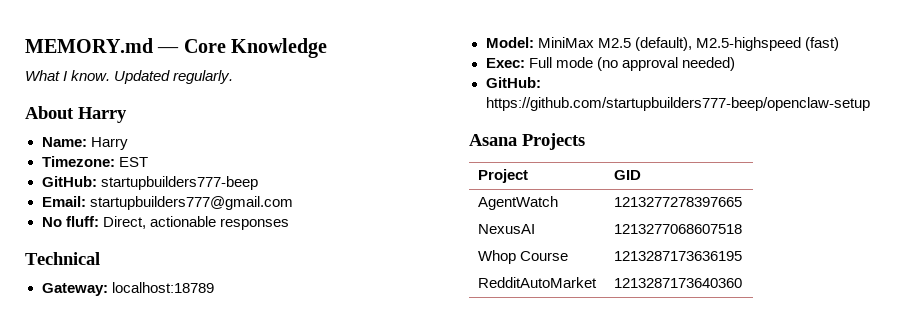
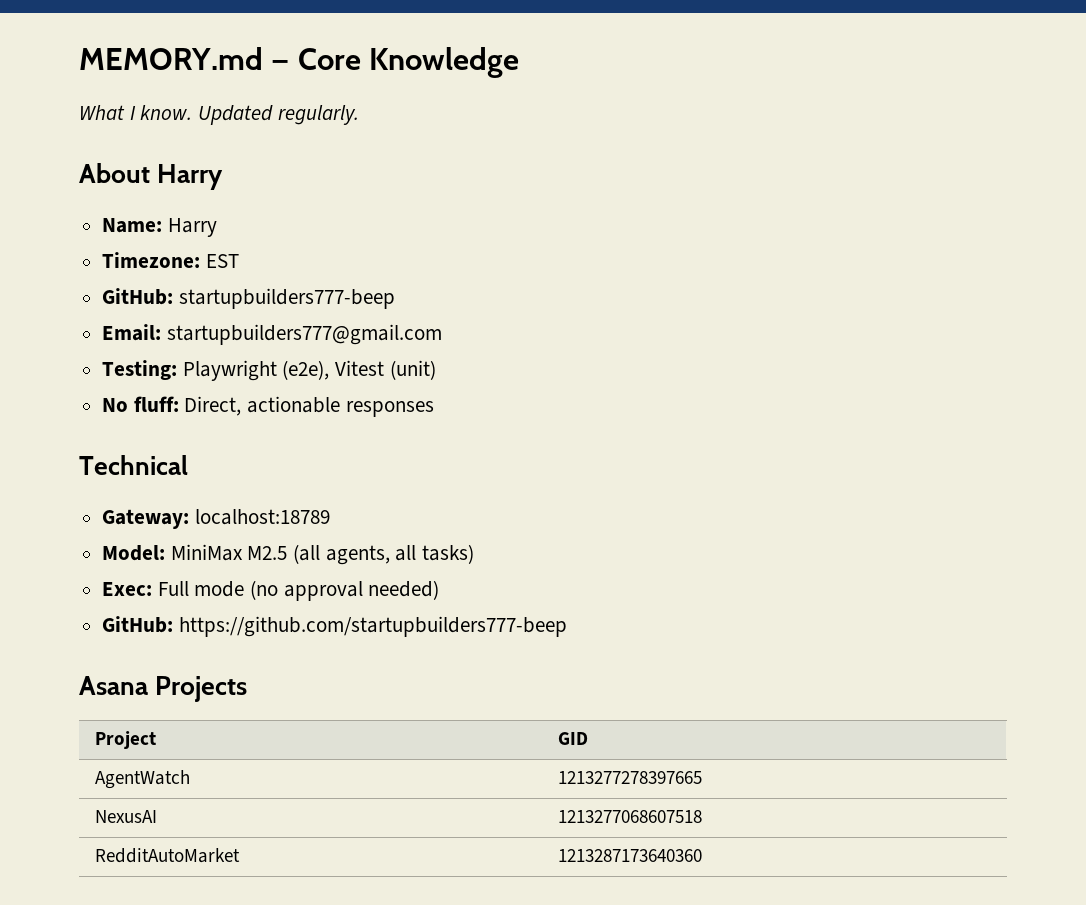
(293, 203) none -> [102,360,436,381] // Testing: Playwright (e2e), Vitest (unit)
[634,37,839,51] (default), M2.5-highspeed (fast) -> [293,544,475,565] (all agents, all tasks)
[485,97,870,111] https://github.com/startupbuilders777-beep/openclaw-setup -> [178,616,567,637] https://github.com/startupbuilders777-beep
[477,250,568,264] [613,251,742,261] // Whop Course | 1213287173636195 -> (703, 816) none

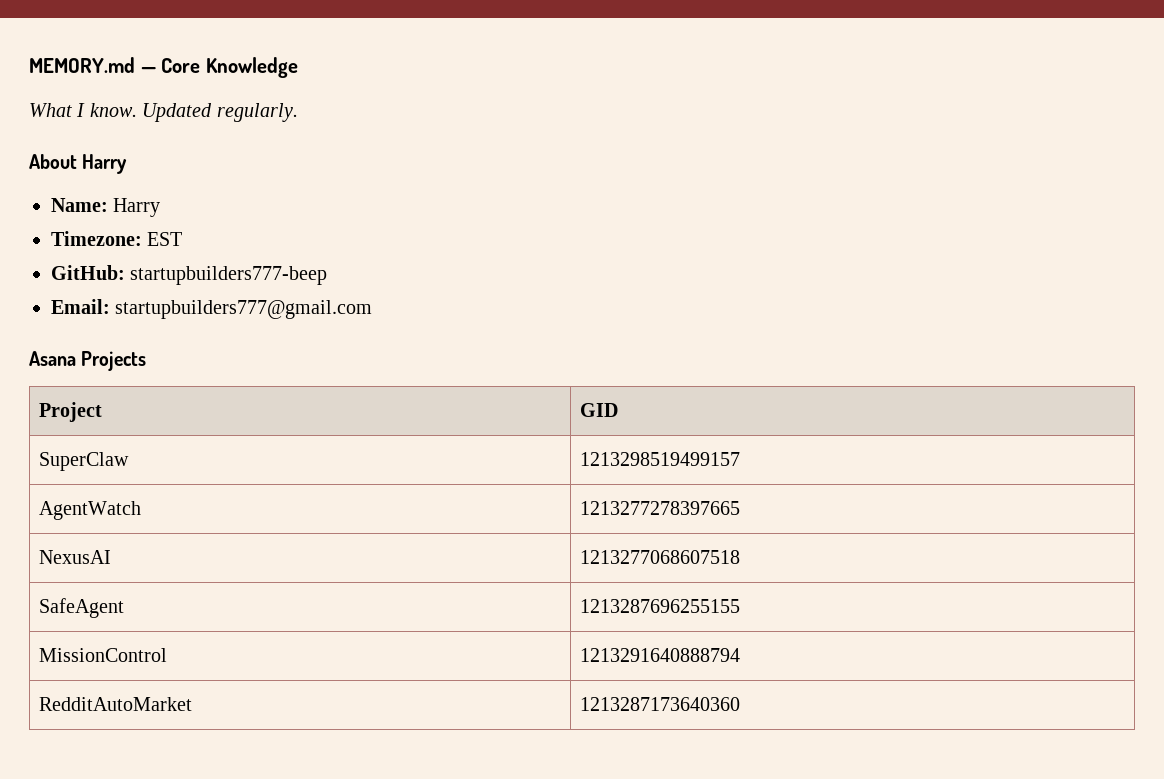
[102,360,436,381] [102,396,434,417] [79,455,188,475] [102,509,330,529] [102,544,475,565] [102,580,440,601] [102,616,567,637] // Testing: Playwright (e2e), Vitest (unit) // No fluff: Direct, actionable responses // Technical // Gateway: localhost:18789 // Model: MiniMax M2.5 (all agents, all tasks) // Exec: Full mode (no approval needed) // GitHub: https://github.com/startupbuilders777-beep -> (373, 309) none
(589, 738) none -> [39,452,130,471] [580,452,741,466] // SuperClaw | 1213298519499157
(703, 816) none -> [39,598,125,618] [580,599,741,613] [39,648,168,662] [580,648,741,662] // SafeAgent | 1213287696255155 // MissionControl | 1213291640888794

